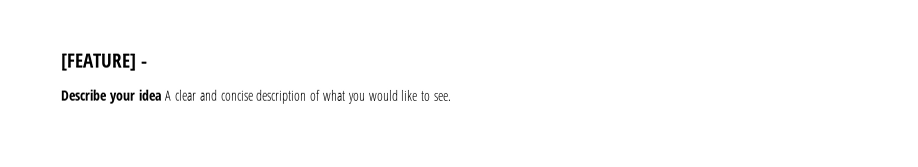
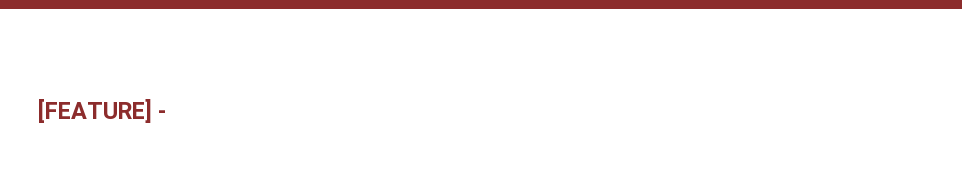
[60,89,451,104] // Describe your idea A clear and concise description of what you would like to see. -> (167, 114) none

